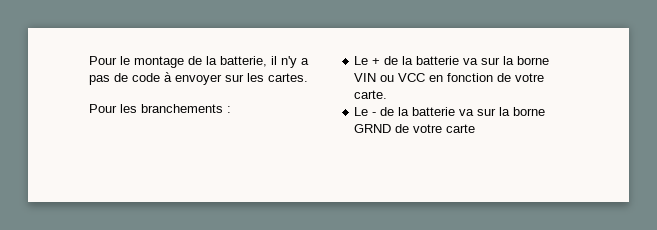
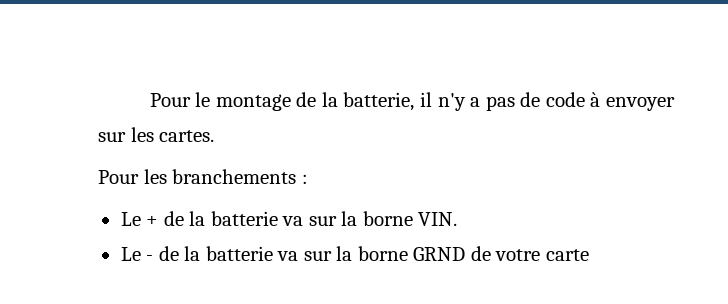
[354,73,545,82] [354,90,388,99] VIN ou VCC en fonction de votre carte. -> [418,212,458,226] VIN.

